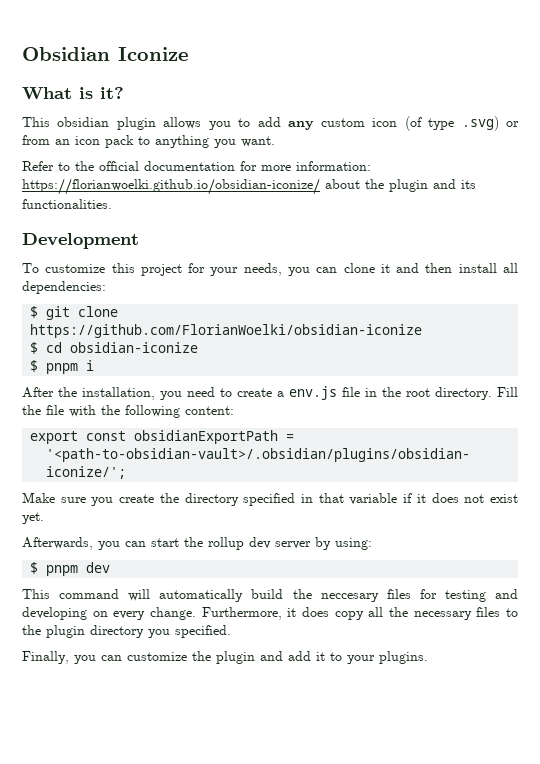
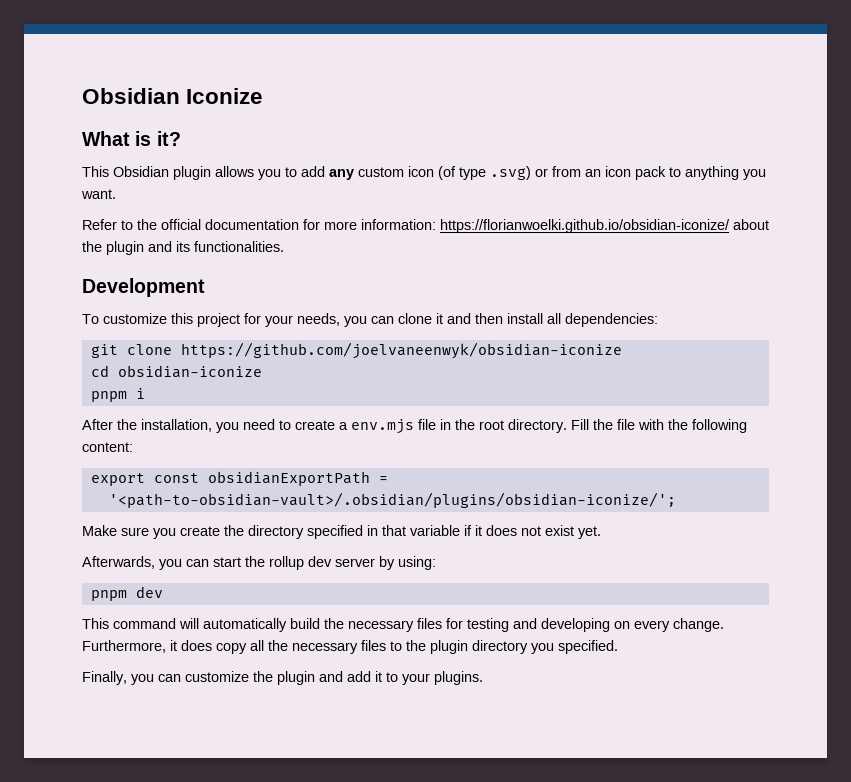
[57,117,110,127] obsidian -> [113,166,169,177] Obsidian
[30,306,39,318] $ -> (658, 320) none
[30,324,423,338] [30,342,39,354] https://github.com/FlorianWoelki/obsidian-iconize // $ -> [180,342,622,359] https://github.com/joelvaneenwyk/obsidian-iconize //
[30,360,39,372] $ -> (262, 371) none
[289,386,337,400] env.js -> [351,419,414,434] env.mjs
[30,562,39,574] $ -> (436, 563) none
[320,593,379,602] neccesary -> [348,620,414,632] necessary

